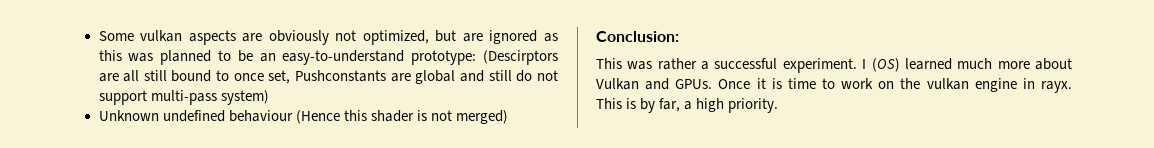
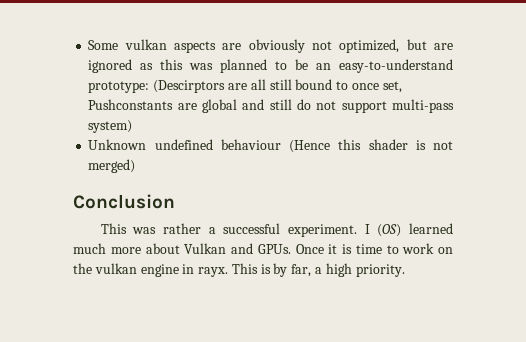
[596,31,679,42] Conclusion: -> [73,194,175,209] Conclusion

